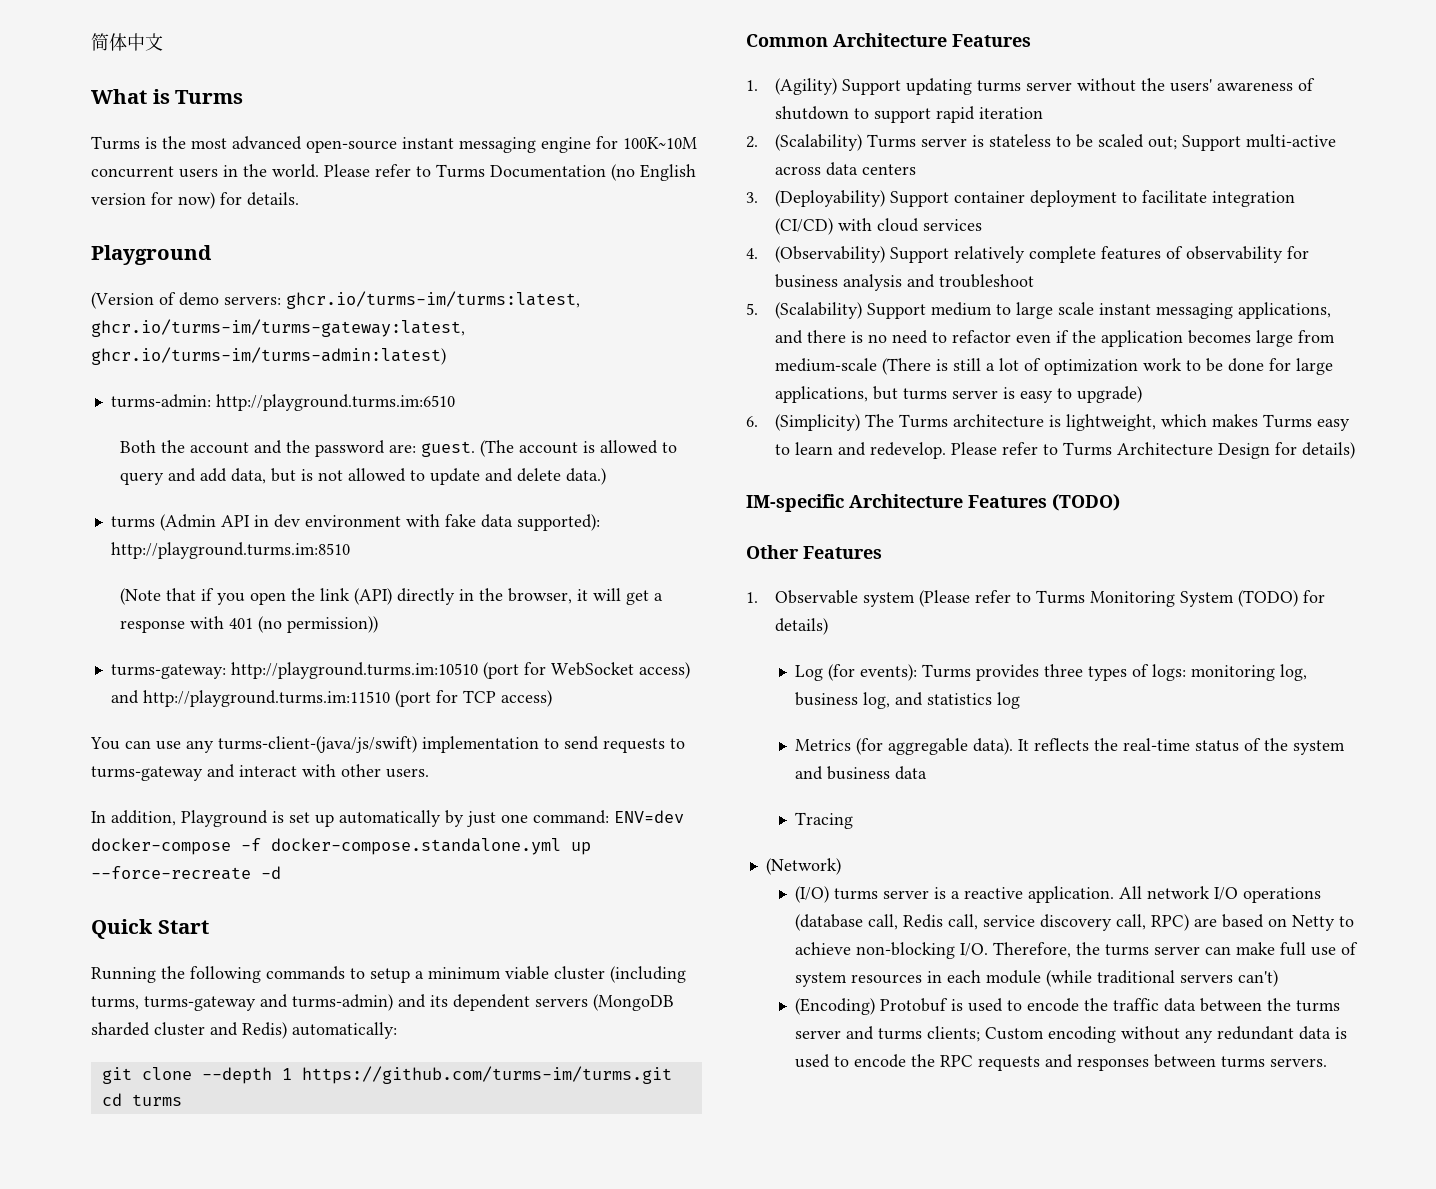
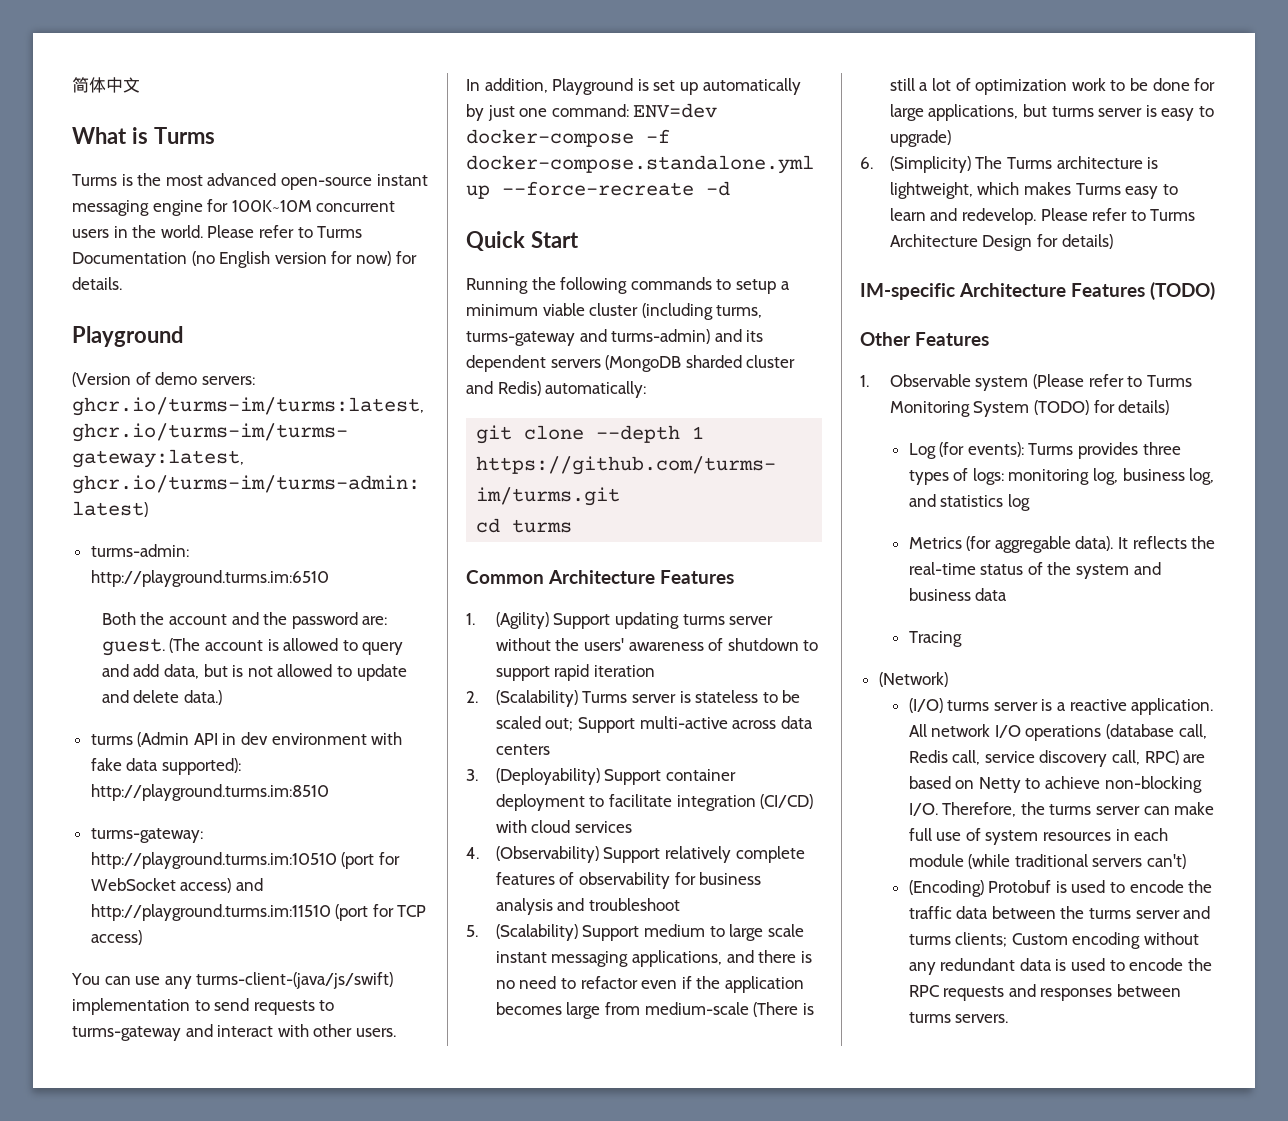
[120,588,664,605] [120,616,379,633] // (Note that if you open the link (API) directly in the browser, it will get a response with 401 (no permission)) -> (329, 792) none

